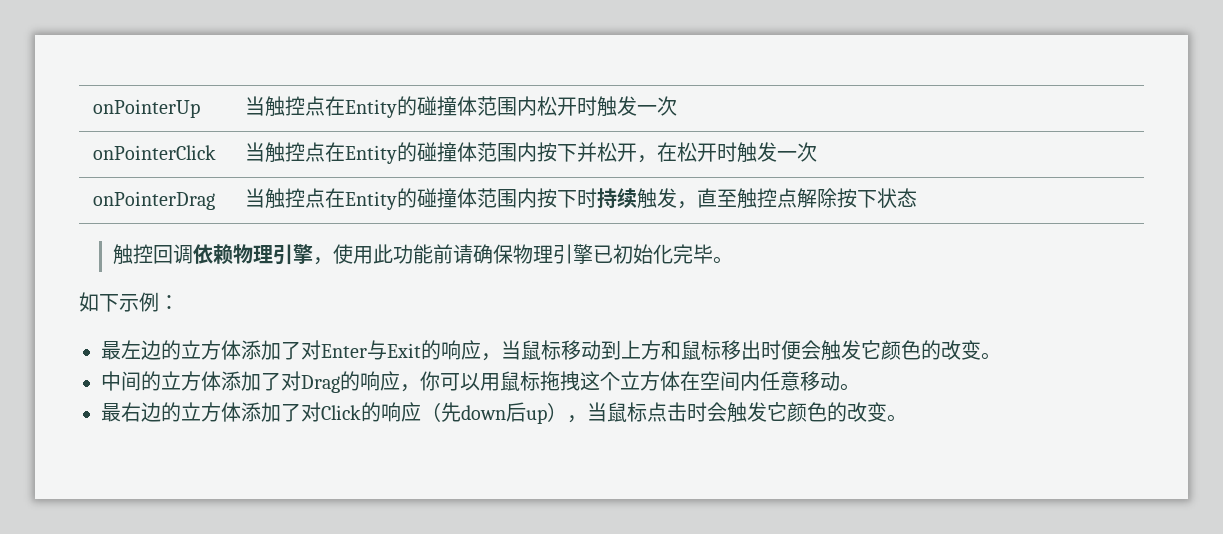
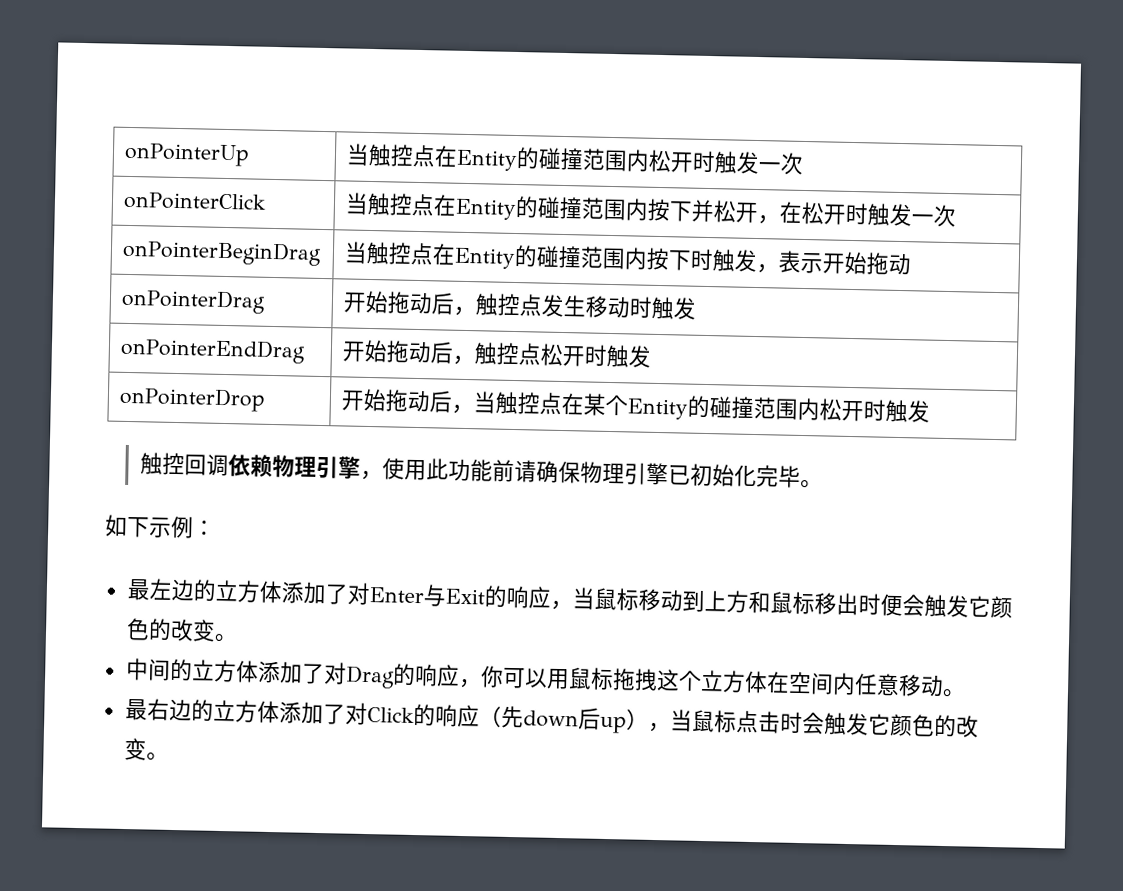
[457,96,478,116] 体 -> (585, 159) none
[457,142,478,162] 体 -> (584, 208) none
[93,191,216,210] [245,188,478,210] onPointerDrag | 当触控点在Entity的碰撞体 -> [122,239,323,266] [344,241,583,270] onPointerBeginDrag | 当触控点在Entity的碰撞
[597,188,918,209] 持续触发，直至触控点解除按下状态 -> [712,249,913,276] [121,288,267,314] [343,290,698,320] [120,337,307,364] [342,339,653,368] [119,386,267,412] [341,388,932,423] 触发，表示开始拖动 // onPointerDrag | 开始拖动后，触控点发生移动时触发 // onPointerEndDrag | 开始拖动后，触控点松开时触发 // onPointerDrop | 开始拖动后，当触控点在某个Entity的碰撞范围内松开时触发

